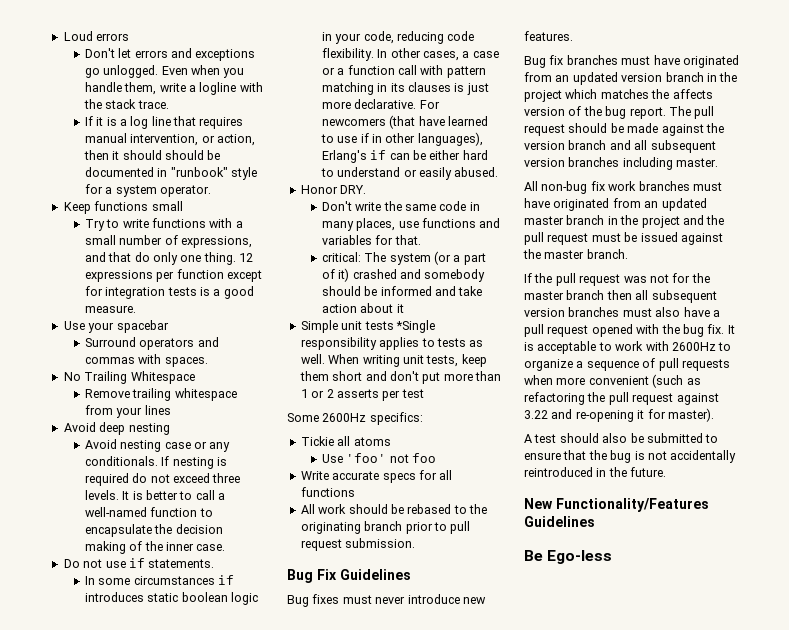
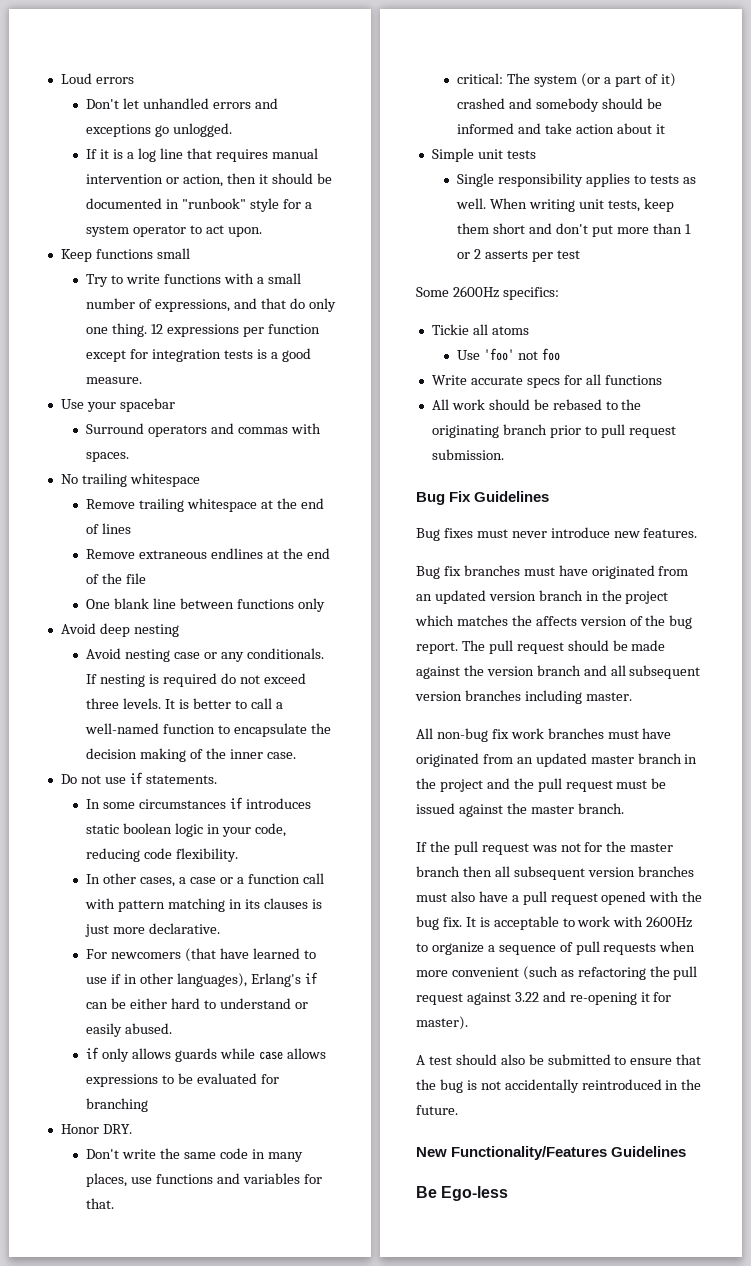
(132, 53) none -> [143,98,210,109] unhandled
[161,65,245,78] [84,82,263,95] [83,99,169,109] Even when you handle them, write a logline with the stack trace. -> (233, 130) none
[130,134,199,146] intervention, -> [86,174,164,184] intervention
[164,150,204,160] should -> (313, 178) none
[159,185,211,197] operator. -> [133,225,262,237] operator to act upon.
[84,371,195,384] Trailing Whitespace -> [81,473,200,487] trailing whitespace
[84,405,171,418] from your lines -> [260,498,324,509] [86,523,132,534] [86,548,330,559] [86,573,147,584] [86,598,325,612] at the end of lines // Remove extraneous endlines at the end of the file // One blank line between functions only
(374, 54) none -> (239, 855) //
(417, 104) none -> (221, 928) //
(499, 172) none -> [86,1047,326,1062] [86,1073,279,1087] [86,1098,149,1112] // if only allows guards while case allows expressions to be evaluated for branching
[395,320,435,333] *Single -> [457,173,495,187] // Single

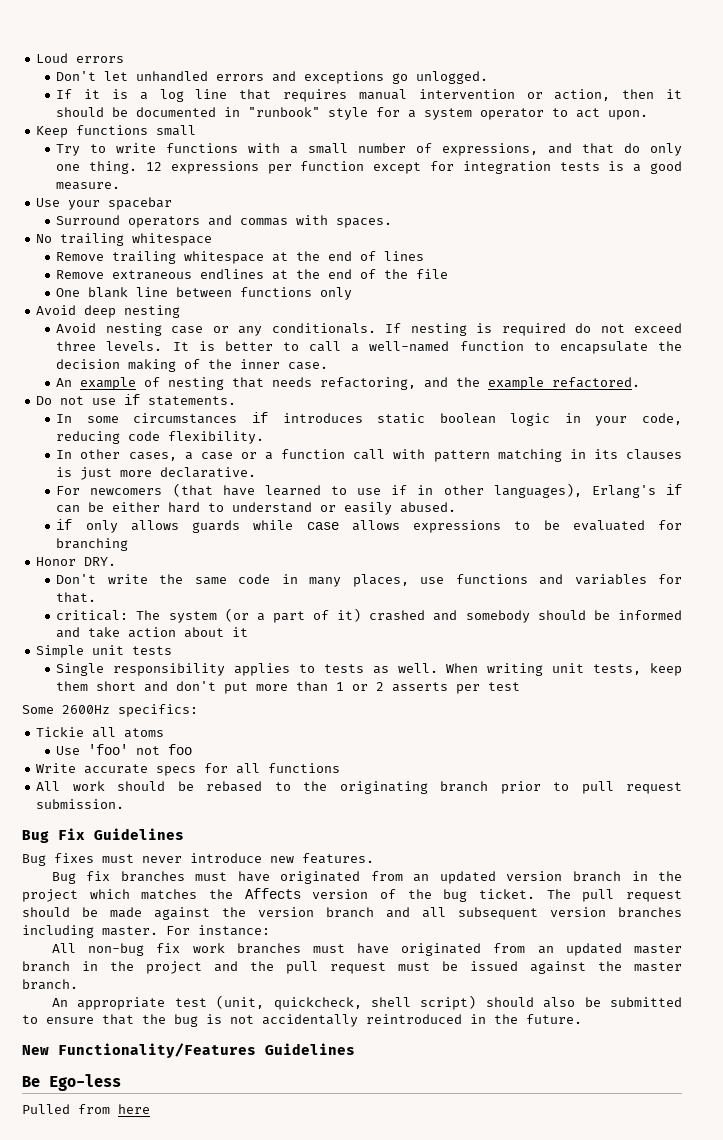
(296, 755) none -> [56,377,641,390] // An example of nesting that needs refactoring, and the example refactored.
[535,616,577,626] affects -> [244,888,301,899] Affects
[416,642,458,654] report. -> [479,889,535,899] ticket.
(632, 696) none -> [166,925,270,936] For instance:
[416,841,674,855] [416,866,694,880] [416,891,703,905] [416,916,693,930] [416,941,696,955] [416,966,698,980] [416,991,672,1005] [416,1016,468,1030] [416,1055,452,1065] If the pull request was not for the master branch then all subsequent version branches must also have a pull request opened with the bug fix. It is acceptable to work with 2600Hz to organize a sequence of pull requests when more convenient (such as refactoring the pull request against 3.22 and re-opening it for master). // A test -> [51,995,477,1010] An appropriate test (unit, quickcheck, shell script)
(509, 1193) none -> [22,1104,150,1114] // Pulled from here

